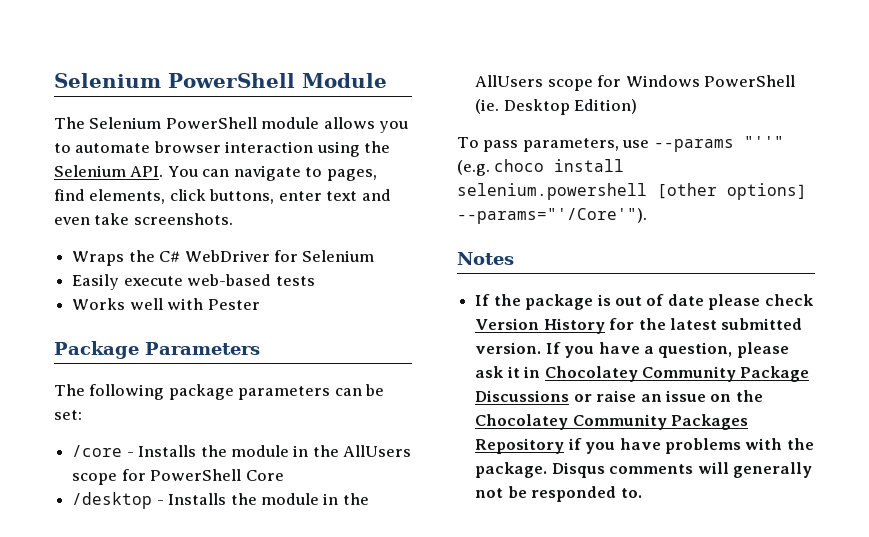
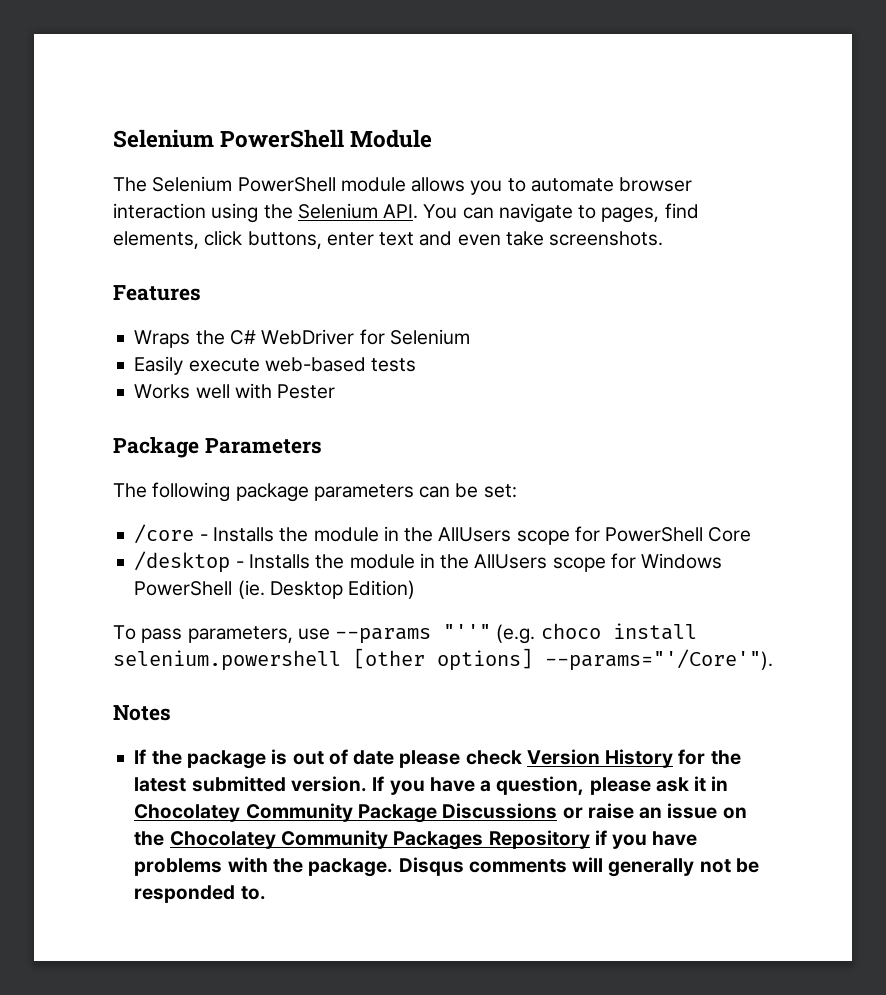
(233, 219) none -> [113,285,201,301] // Features

